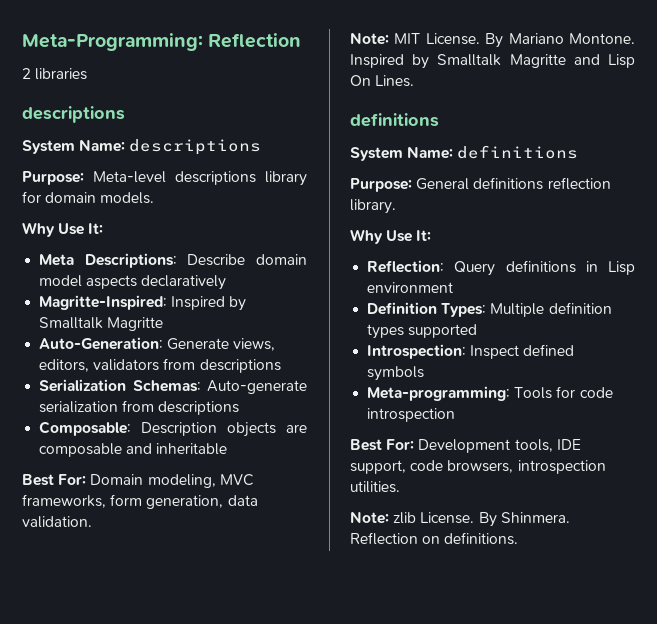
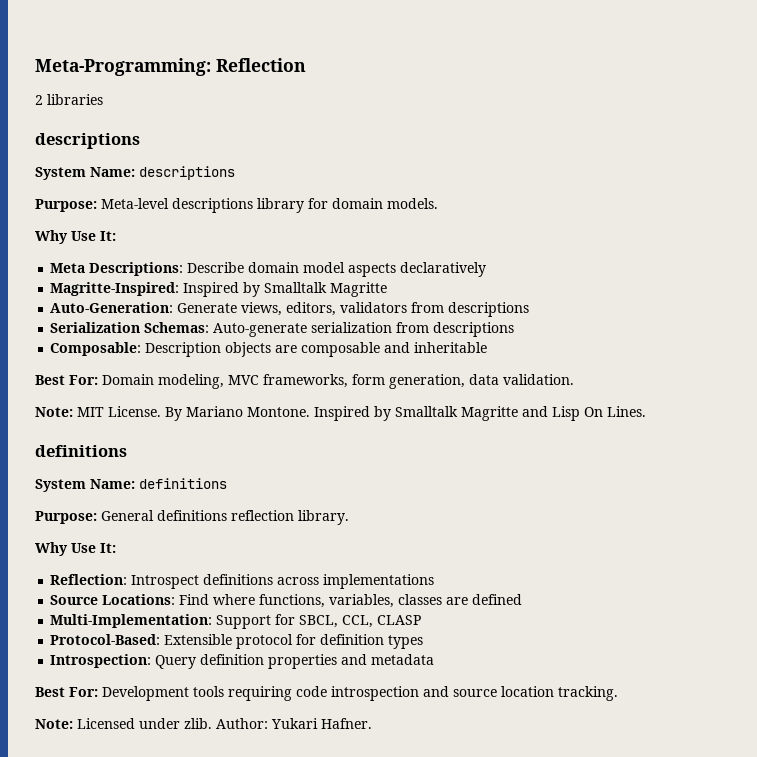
[454,260,635,276] [367,282,454,293] [367,302,545,317] Query definitions in Lisp environment // Definition Types: Multiple -> [131,574,435,589] [50,594,523,608] [50,614,422,629] [50,634,317,649] Introspect definitions across implementations // Source Locations: Find where functions, variables, classes are defined // Multi-Implementation: Support for SBCL, CCL, CLASP // Protocol-Based: Extensible protocol for
[408,324,478,338] supported -> (424, 642) none
[470,344,575,359] [367,366,425,381] [367,386,613,401] [367,408,456,422] [350,439,581,453] [350,460,606,474] [350,481,400,493] [350,512,570,527] [350,532,519,545] Inspect defined symbols // Meta-programming: Tools for code introspection // Best For: Development tools, IDE support, code browsers, introspection utilities. // Note: zlib License. By Shinmera. Reflection on definitions. -> [155,654,435,669] [35,686,618,701] [35,718,372,729] Query definition properties and metadata // Best For: Development tools requiring code introspection and source location tracking. // Note: Licensed under zlib. Author: Yukari Hafner.

